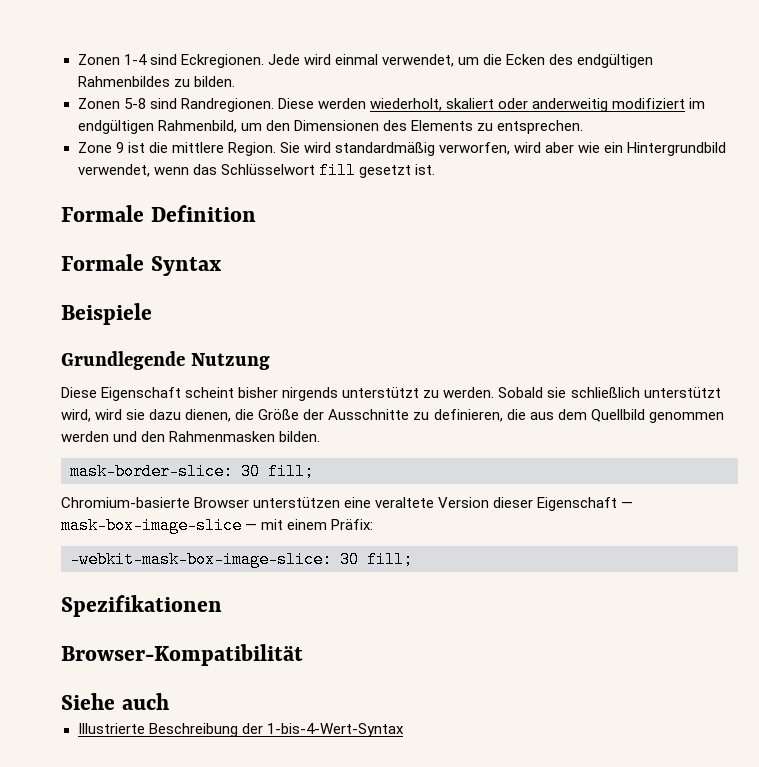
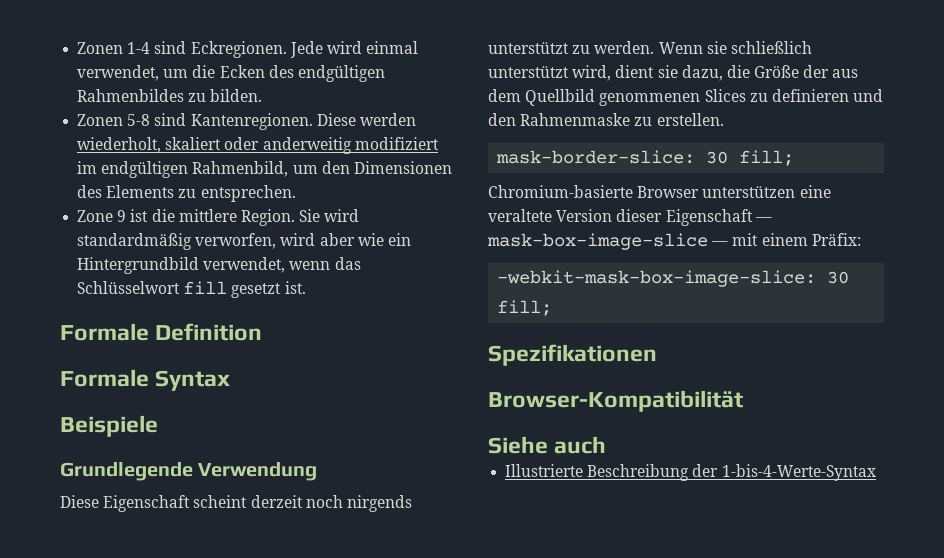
[180,98,274,112] Randregionen. -> [190,113,313,130] Kantenregionen.
[190,353,270,370] Nutzung -> [198,462,318,481] Verwendung
[238,387,279,398] bisher -> [250,495,343,508] derzeit noch
[498,387,544,398] Sobald -> [658,42,703,54] Wenn
[95,409,724,423] [61,431,321,442] wird sie dazu dienen, die Größe der Ausschnitte zu definieren, die aus dem Quellbild genommen werden und den Rahmenmasken bilden. -> [615,65,859,81] [488,89,884,106] [488,113,724,126] dient sie dazu, die Größe der aus dem Quellbild genommenen Slices zu definieren und den Rahmenmaske zu erstellen.
[266,723,404,737] 1-bis-4-Wert-Syntax -> [721,464,876,481] 1-bis-4-Werte-Syntax

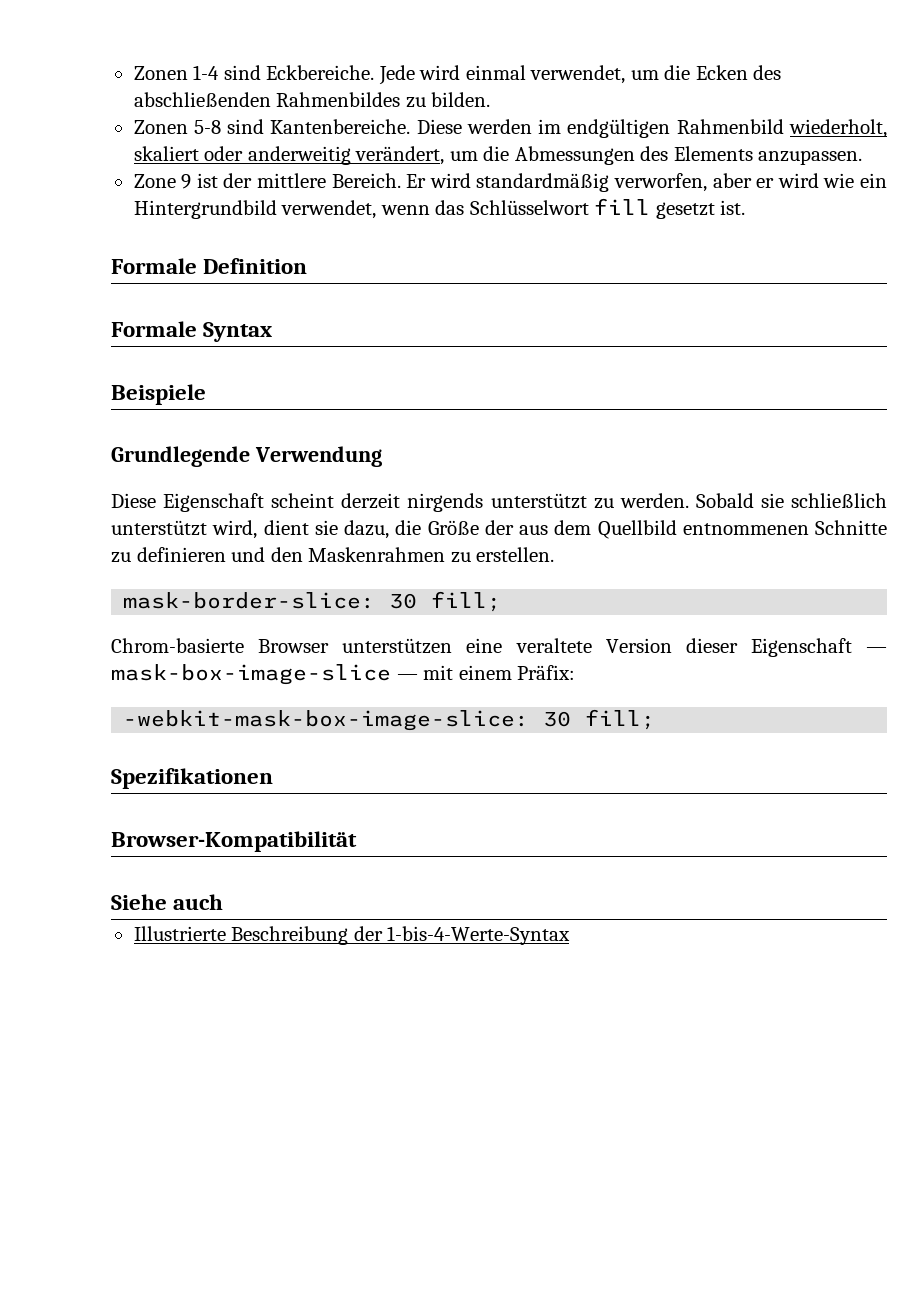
[190,41,287,58] Eckregionen. -> [266,65,375,80] Eckbereiche.
[297,65,385,82] endgültigen -> [133,92,271,107] abschließenden
[190,113,313,130] Kantenregionen. -> [270,119,411,134] Kantenbereiche.
(416, 119) none -> [538,119,784,138] im endgültigen Rahmenbild
[354,137,439,150] [77,161,452,178] [77,185,296,202] [77,209,360,226] [77,233,355,250] modifiziert im endgültigen Rahmenbild, um den Dimensionen des Elements zu entsprechen. // Zone 9 ist die mittlere Region. Sie wird standardmäßig verworfen, wird aber -> [355,146,863,165] [133,173,819,192] verändert, um die Abmessungen des Elements anzupassen. // Zone 9 ist der mittlere Bereich. Er wird standardmäßig verworfen, aber er wird
[305,495,343,508] noch -> (401, 501) none
[658,42,703,54] Wenn -> [695,493,754,508] Sobald
[599,89,746,106] genommenen Slices -> [682,520,887,535] entnommenen Schnitte
[520,113,631,126] Rahmenmaske -> [308,547,446,562] Maskenrahmen
[488,185,633,198] Chromium-basierte -> [111,638,244,653] Chrom-basierte

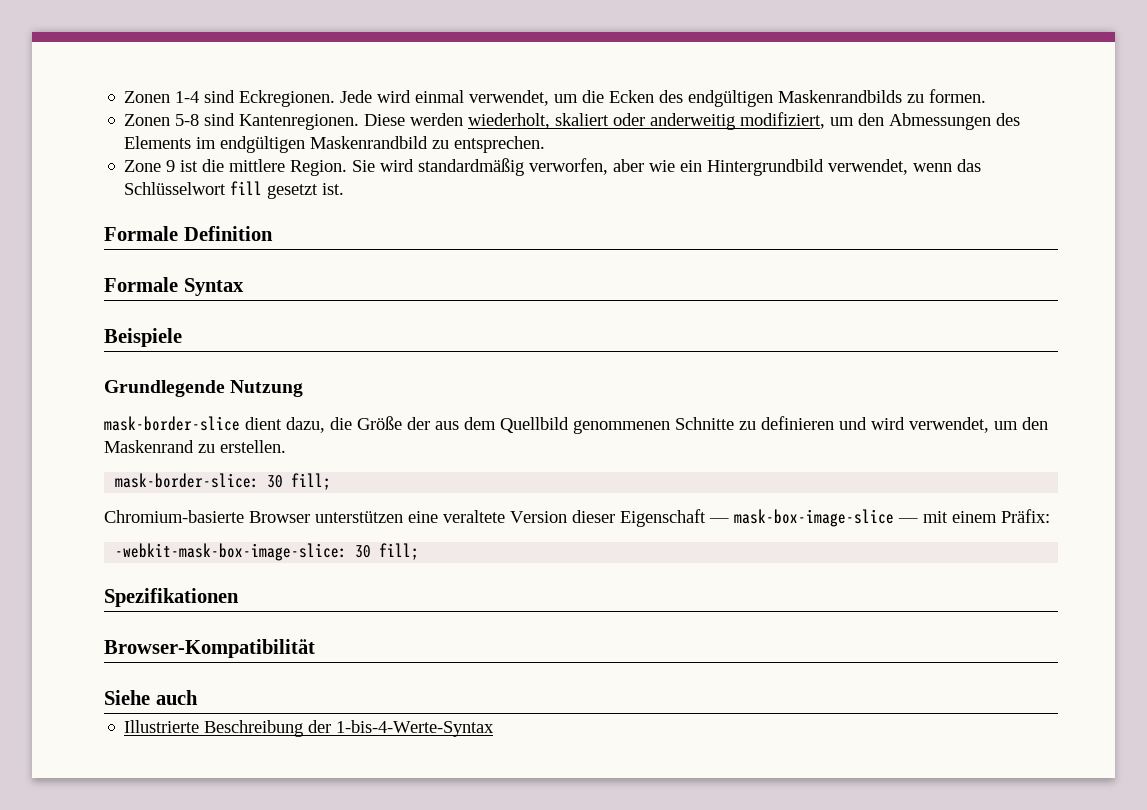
[266,65,375,80] Eckbereiche. -> [239,90,336,107] Eckregionen.
[133,92,491,108] abschließenden Rahmenbildes zu bilden. -> [688,89,987,107] endgültigen Maskenrandbilds zu formen.
[270,119,411,134] Kantenbereiche. -> [239,114,360,130] Kantenregionen.
[538,119,784,138] im endgültigen Rahmenbild -> (464, 119) none
[355,146,863,165] verändert, um die Abmessungen des Elements anzupassen. -> [740,112,1021,130] [124,136,546,153] modifiziert, um den Abmessungen des Elements im endgültigen Maskenrandbild zu entsprechen.
[223,173,427,188] der mittlere Bereich. Er -> [202,159,376,176] die mittlere Region. Sie
[756,173,819,188] er wird -> (645, 165) none
[254,446,382,467] [111,493,888,512] [111,520,338,539] Verwendung // Diese Eigenschaft scheint derzeit nirgends unterstützt zu werden. Sobald sie schließlich unterstützt wird, dient sie -> [230,380,304,397] [104,416,282,431] Nutzung // mask-border-slice dient
[682,523,809,535] entnommenen -> [573,420,670,434] genommenen
[270,547,446,562] den Maskenrahmen -> [871,417,1048,433] [104,440,194,453] wird verwendet, um den Maskenrand
[111,638,244,653] Chrom-basierte -> [104,510,244,523] Chromium-basierte

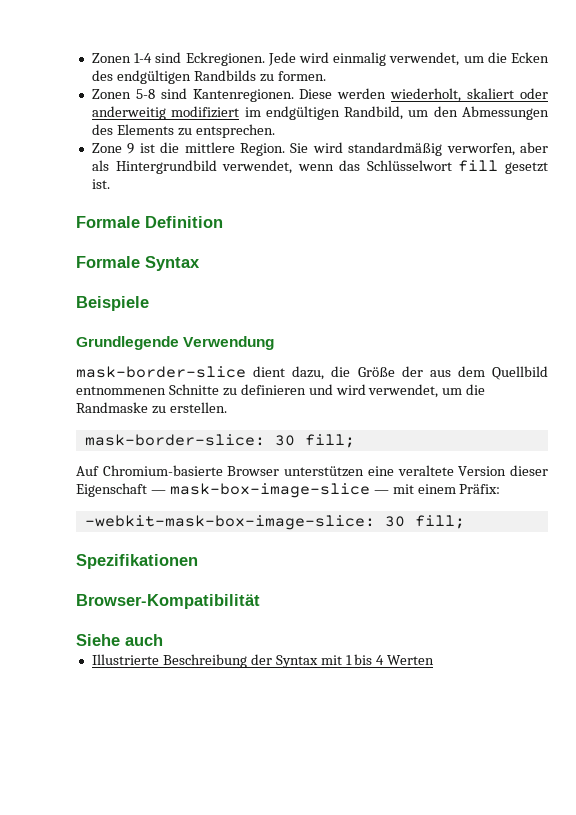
[415,90,465,103] einmal -> [333,52,387,66] einmalig
[778,90,903,103] Maskenrandbilds -> [193,70,256,81] Randbilds
[740,112,826,129] modifiziert, -> [171,106,404,120] modifiziert im endgültigen Randbild,
[196,136,429,153] im endgültigen Maskenrandbild -> (174, 129) none
[649,160,703,172] wie ein -> [91,160,109,171] als
[230,380,304,397] Nutzung -> [183,336,275,350] Verwendung
[573,420,670,434] genommenen -> [76,386,166,395] entnommenen
[1022,417,1048,430] [104,440,194,453] den Maskenrand -> [466,384,486,395] [76,402,148,413] die Randmaske
(332, 481) none -> [76,466,99,476] Auf
[336,720,495,737] 1-bis-4-Werte-Syntax -> [275,654,435,668] Syntax mit 1 bis 4 Werten

